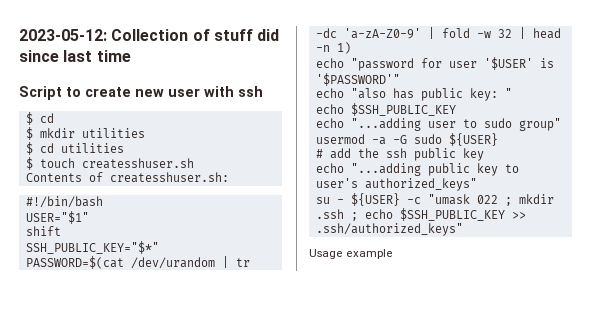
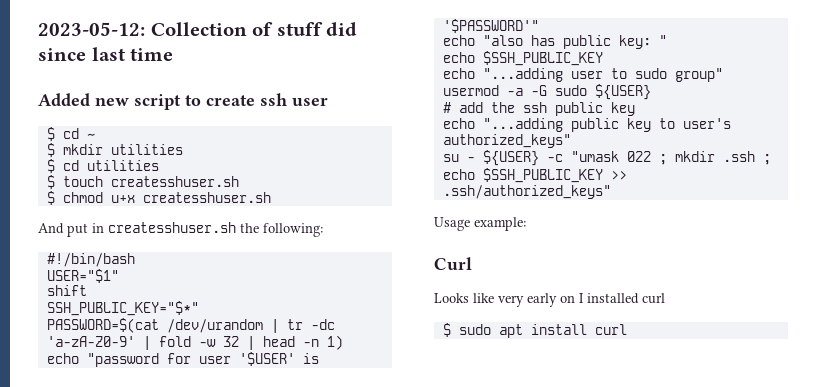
[19,86,62,100] Script -> [38,93,181,110] Added new script
[135,86,263,97] [25,112,54,125] new user with ssh // $ cd -> [260,93,328,106] [46,127,95,141] ssh user // $ cd ~
[25,172,229,183] Contents of createsshuser.sh: -> [46,191,271,205] [38,222,323,237] $ chmod u+x createsshuser.sh // And put in createsshuser.sh the following:
[346,249,394,259] example -> [474,217,526,231] [434,257,472,270] [434,293,665,307] [442,323,627,338] example: // Curl // Looks like very early on I installed curl // $ sudo apt install curl

